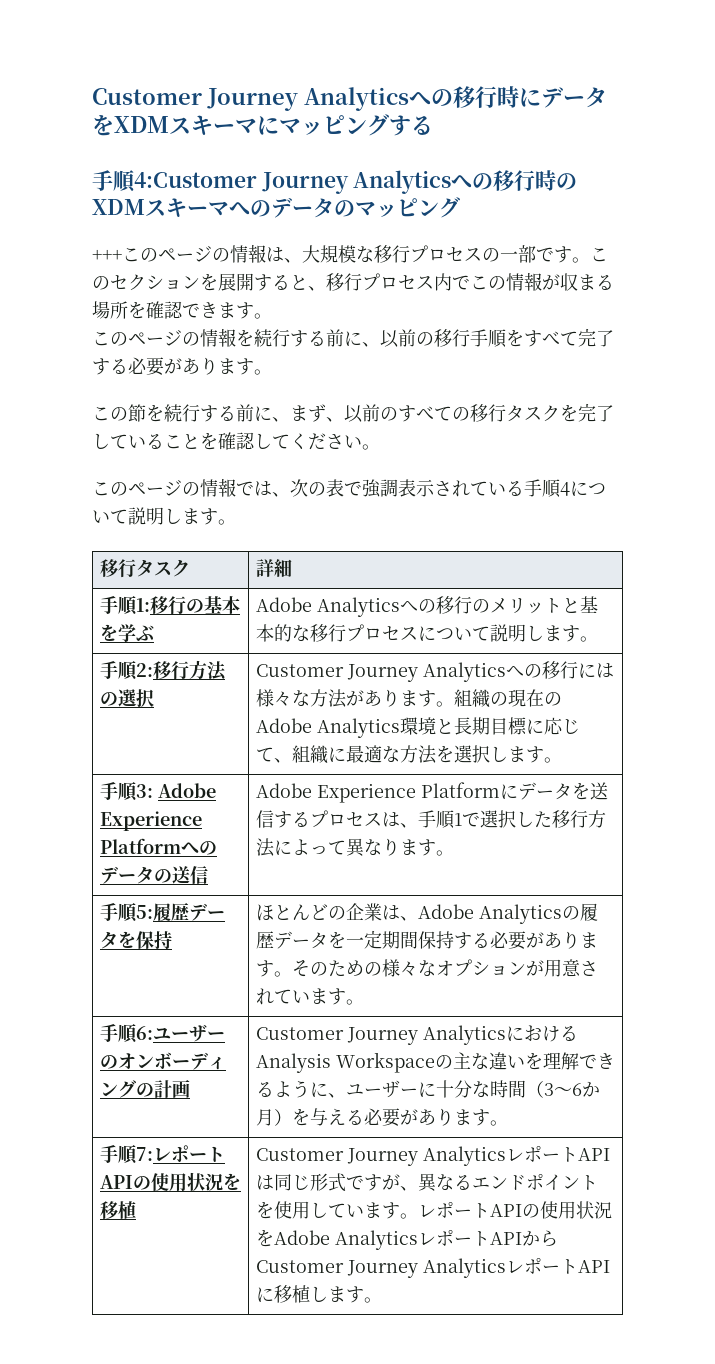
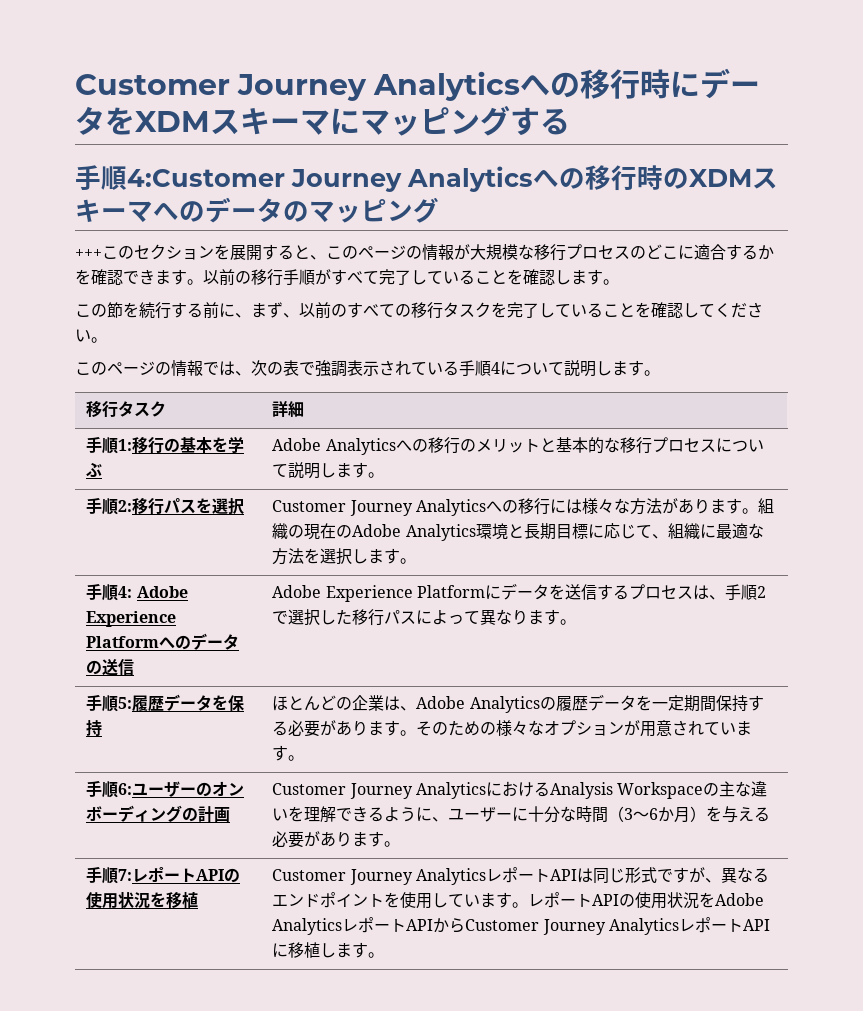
[158,244,608,263] [92,276,110,290] ページの情報は、大規模な移行プロセスの一部です。この -> (134, 252) none
[326,272,614,291] [92,301,272,319] [92,328,380,347] 移行プロセス内でこの情報が収まる場所を確認できます。 // このページの情報を続行する前に、 -> [326,244,774,261] [75,269,203,285] このページの情報が大規模な移行プロセスのどこに適合するかを確認できます。
[506,329,524,347] を -> [315,269,331,285] が
[92,357,218,376] する必要があり -> [411,269,571,285] していることを確認し
[188,660,227,681] [99,692,118,706] 方法の -> [164,498,213,514] パスを
[135,784,153,798] 3: -> [118,586,133,598] 4:
[453,813,462,826] 1 -> [756,586,766,598] 2
[587,810,606,828] [255,838,275,857] 方法 -> [384,610,417,624] パス

